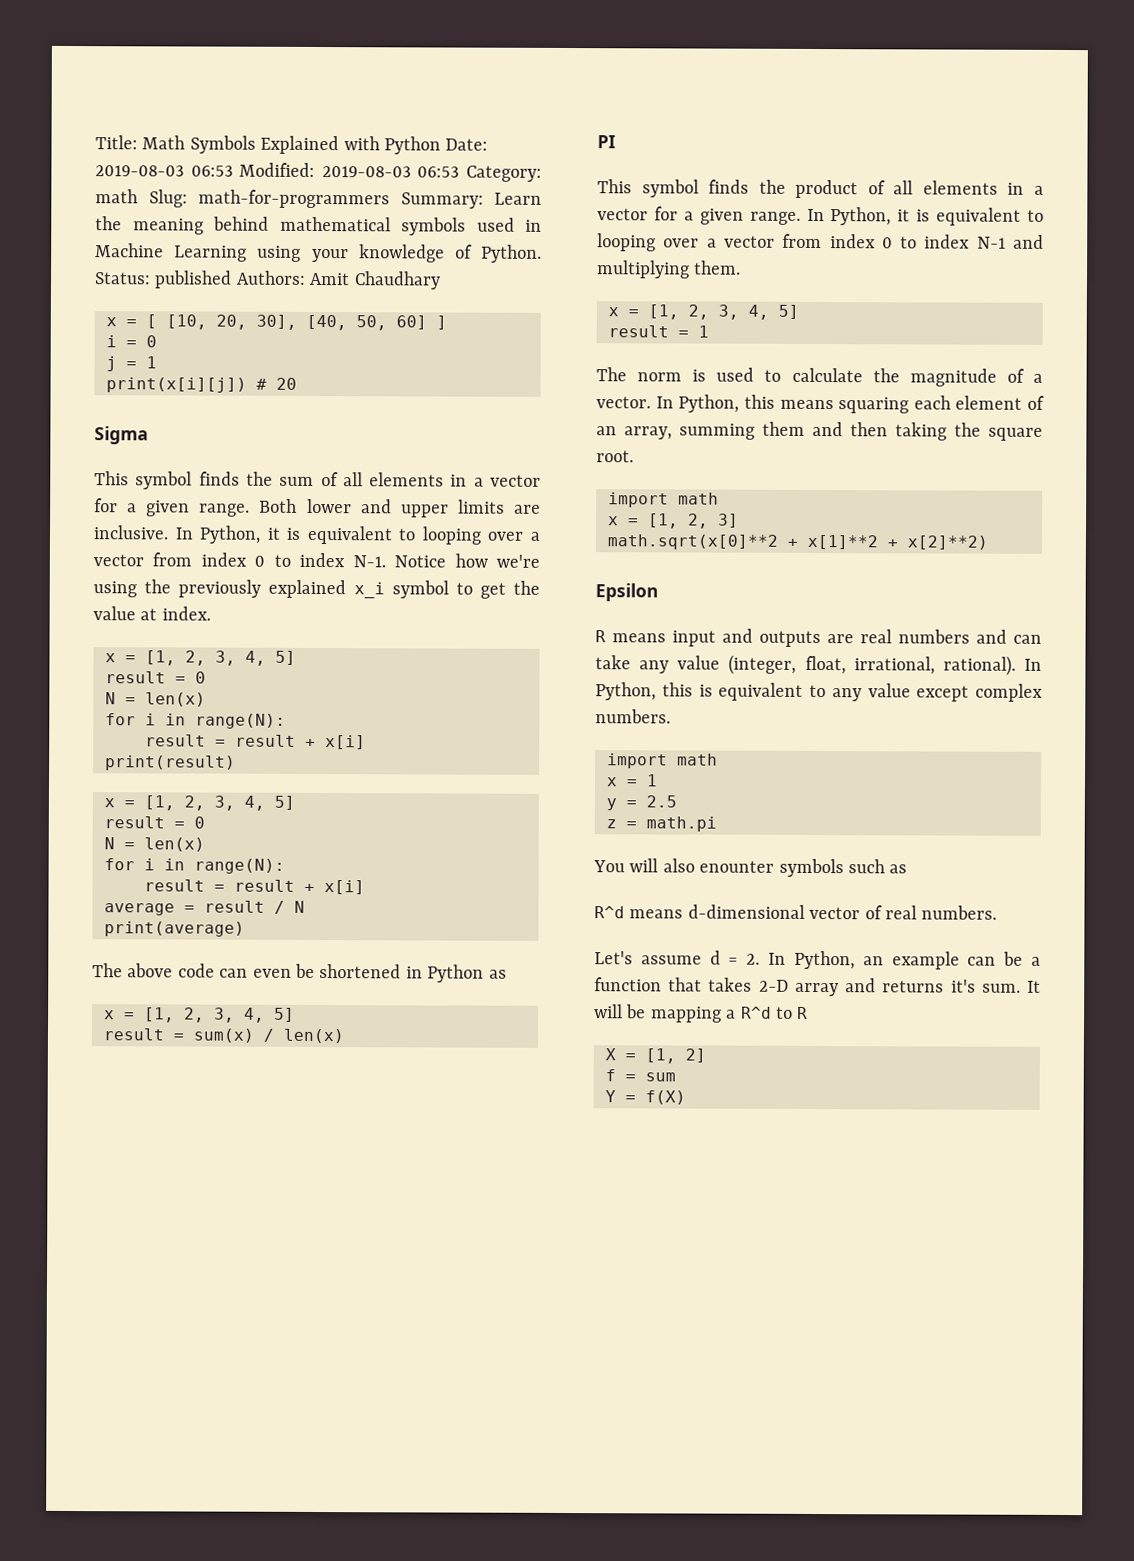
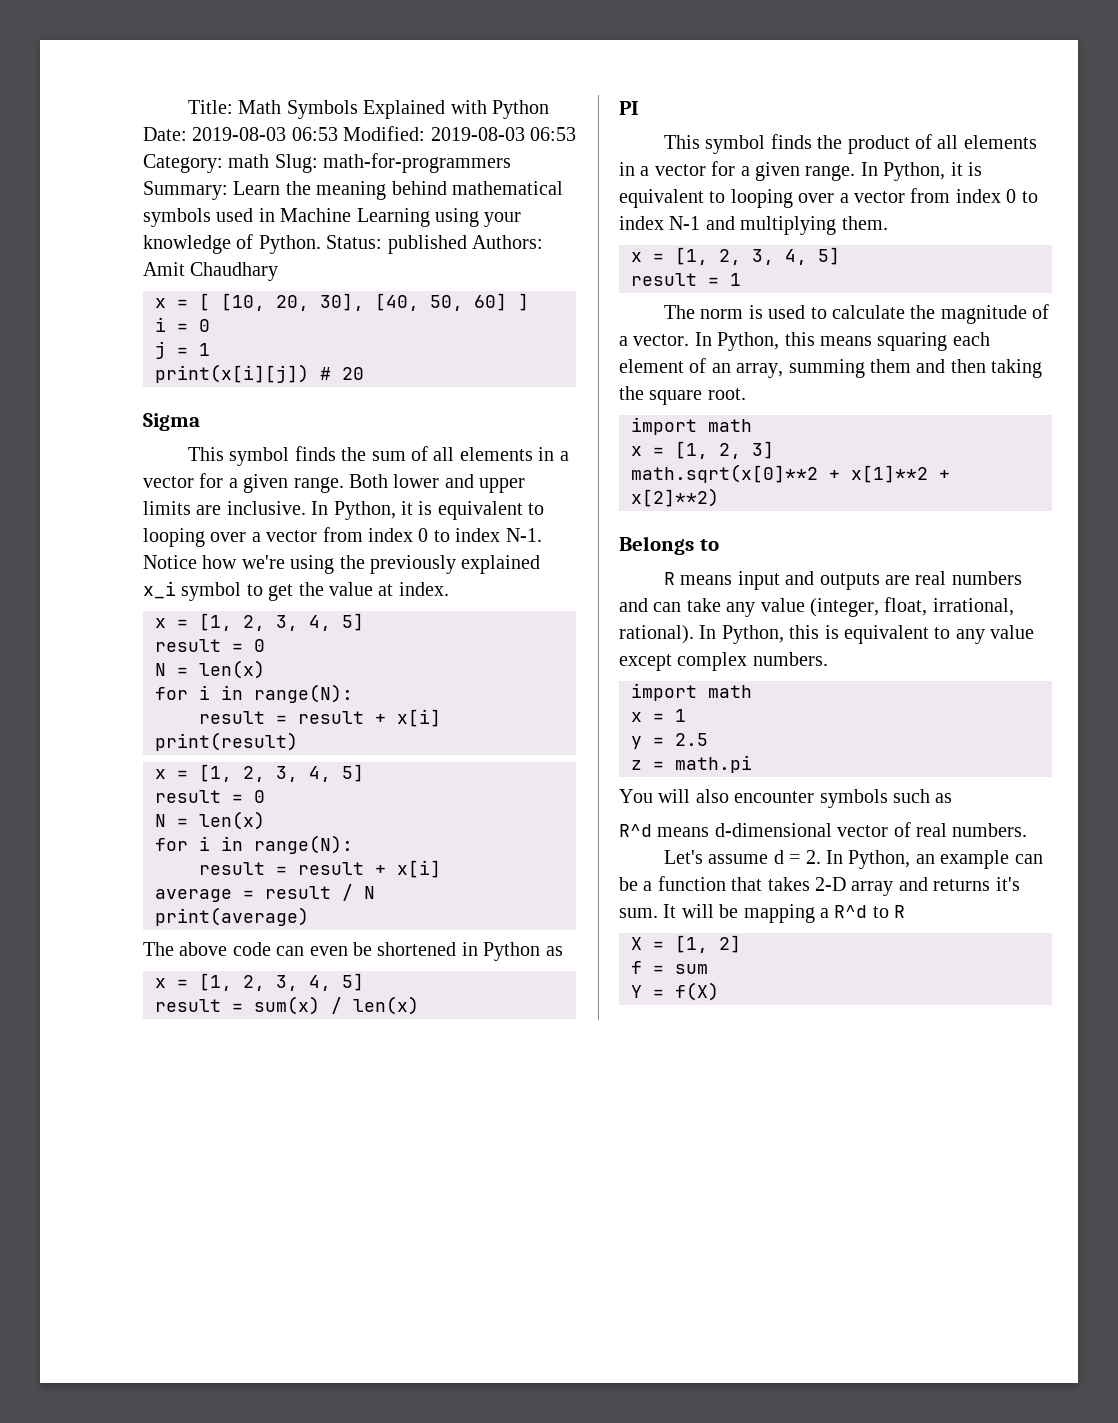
[595,583,659,602] Epsilon -> [619,536,719,555] Belongs to
[699,860,775,873] enounter -> [734,791,815,803] encounter

